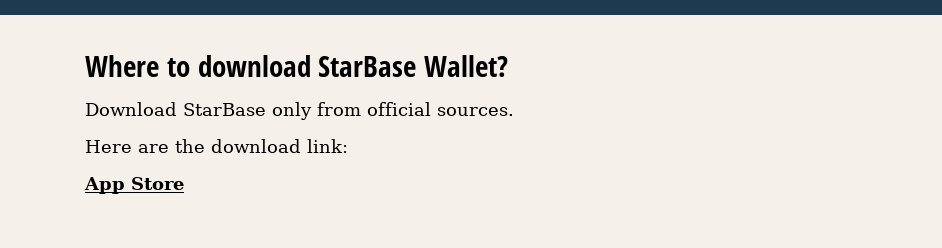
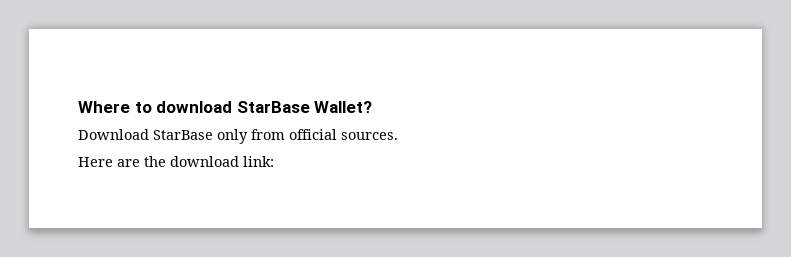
[84,177,184,194] // App Store -> (274, 161) none

